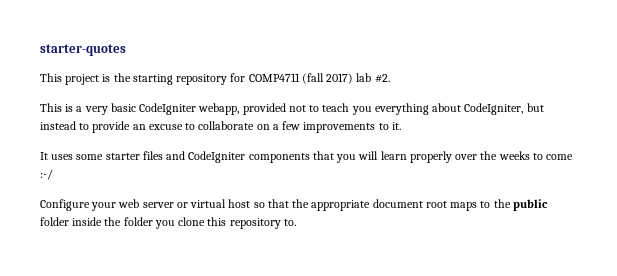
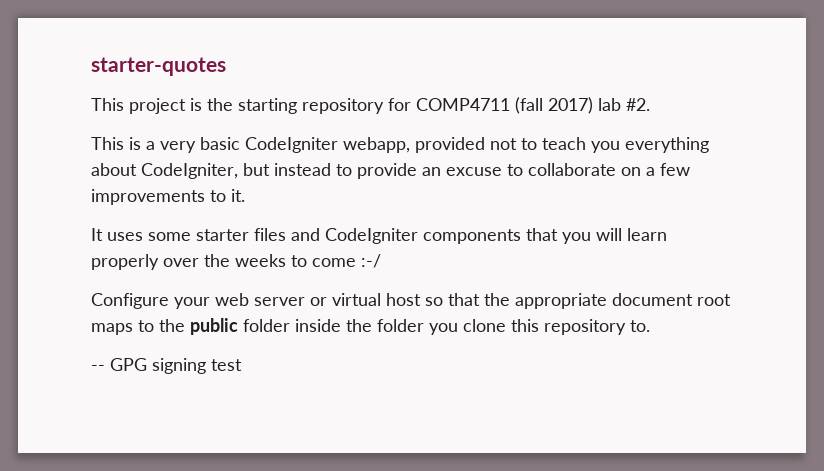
(296, 222) none -> [91,358,242,374] // -- GPG signing test

